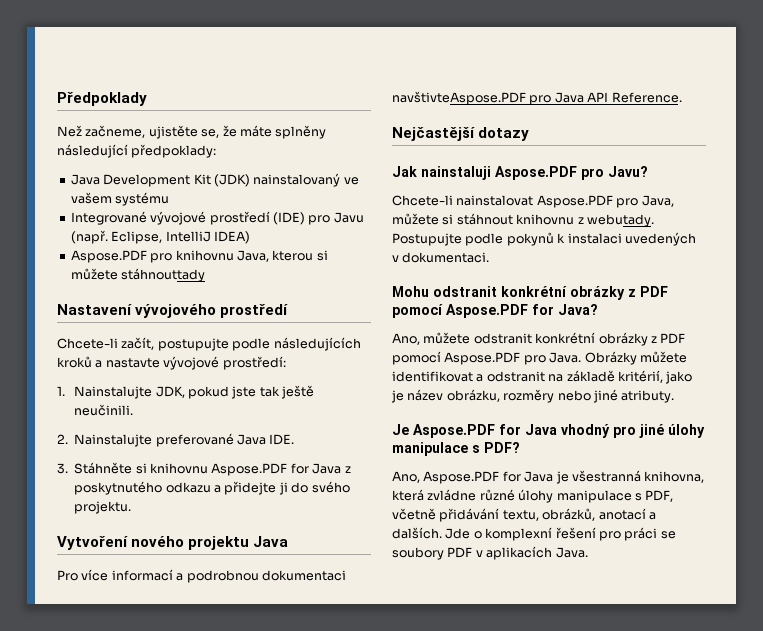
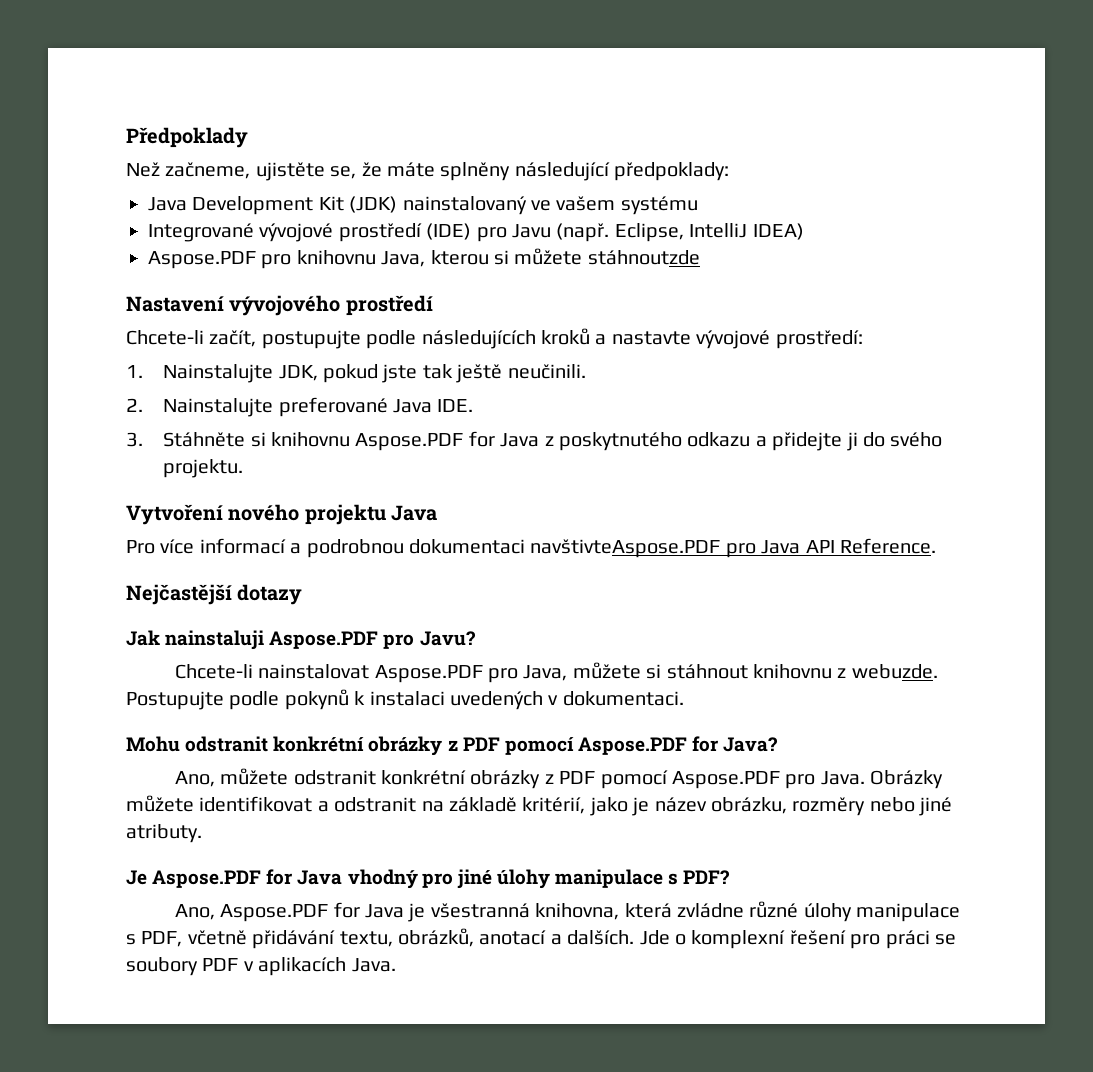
[121,268,206,282] stáhnouttady -> [587,250,700,265] stáhnoutzde
[586,214,654,227] webutady. -> [851,664,938,679] webuzde.

